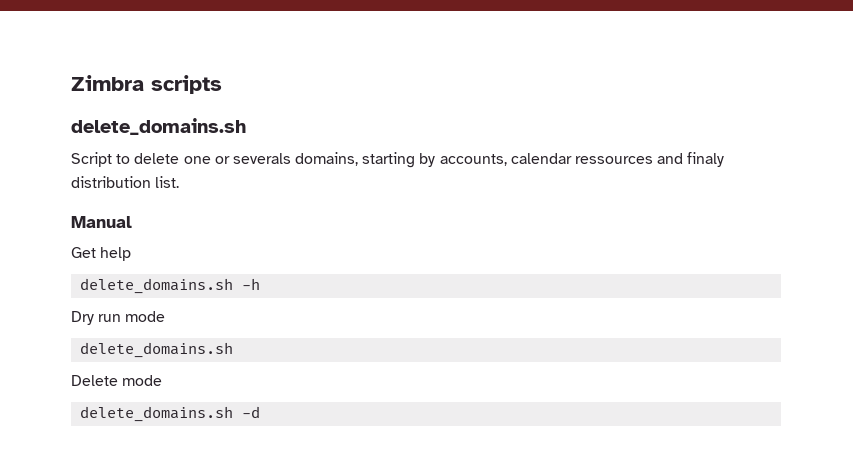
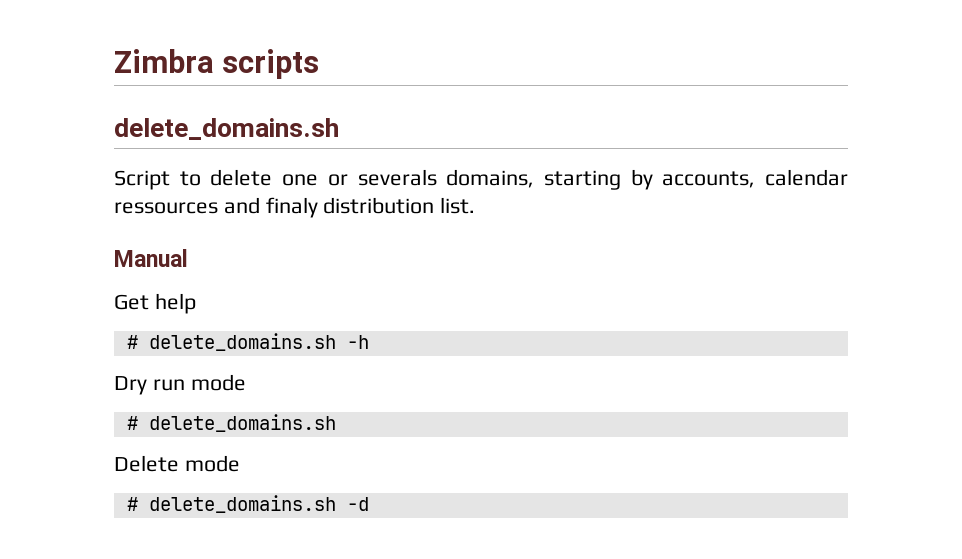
(132, 254) none -> [126,335,138,349] #
(166, 316) none -> [126,416,138,430] #
(163, 380) none -> [126,497,138,511] #

